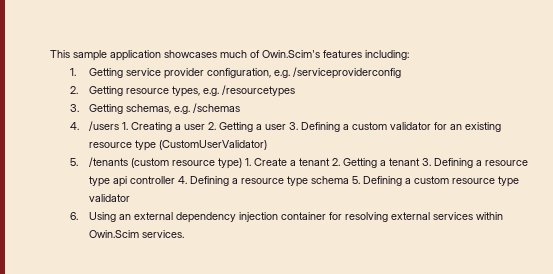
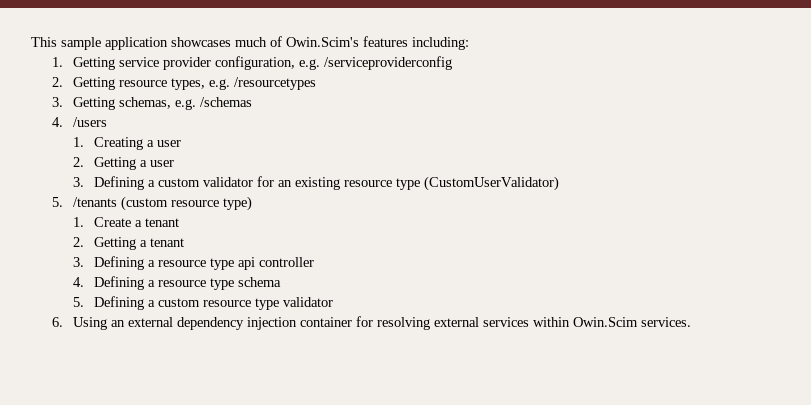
(120, 126) none -> (108, 122) //
(206, 127) none -> (182, 143) //
(287, 127) none -> (175, 163) //
(243, 163) none -> (253, 203) //
(331, 162) none -> (180, 222) //
(421, 162) none -> (185, 242) //
(176, 180) none -> (315, 262) //
(350, 180) none -> (282, 282) //

